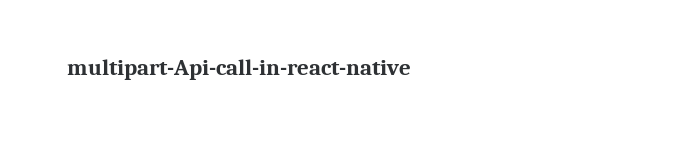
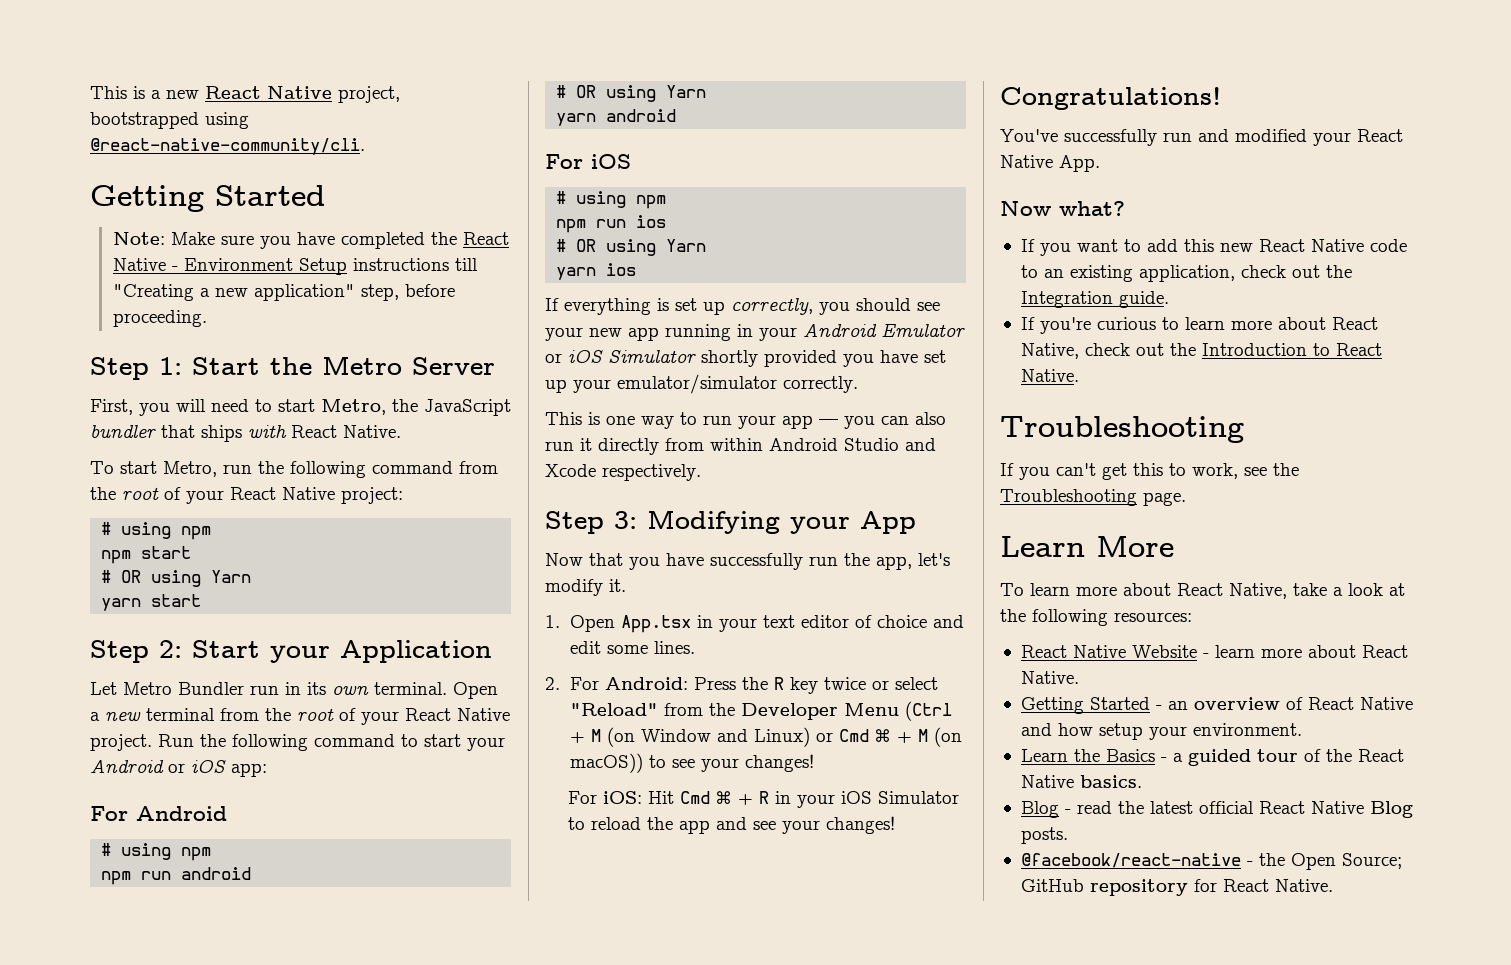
[67,59,411,80] multipart-Api-call-in-react-native -> [90,86,400,103] [90,112,249,129] [90,138,365,155] [90,185,325,212] [112,232,509,249] [112,258,478,275] [112,284,455,301] [112,310,207,327] [90,356,495,380] [90,399,511,416] [90,425,401,442] [90,461,498,478] [90,487,403,504] [101,522,212,540] [101,546,192,564] [101,570,252,587] [101,594,202,611] [90,640,492,663] [90,682,498,699] [90,708,510,725] [90,734,505,751] [90,760,267,777] [90,806,227,821] [101,843,212,861] [101,867,252,885] [556,85,707,102] [556,109,677,126] [545,154,631,169] [556,191,667,209] [556,215,667,233] [556,239,707,256] [556,263,637,280] [545,298,940,315] [545,324,965,341] [545,350,946,367] [545,374,858,394] [545,412,946,429] [545,438,936,455] [545,464,701,481] [545,510,916,534] [545,553,950,570] [545,579,626,596] [545,615,964,633] [569,641,695,654] [545,677,938,694] [569,701,952,721] [569,727,962,747] [569,753,814,773] [567,791,959,808] [567,816,895,834] [1000,87,1221,110] [1000,129,1403,146] [1000,155,1100,172] [1000,201,1125,216] [1020,239,1407,256] [1020,265,1352,282] [1020,291,1169,308] [1020,317,1378,334] [1020,343,1382,359] [1020,369,1079,382] [1000,416,1244,443] [1000,463,1299,480] [1000,489,1186,506] [1000,536,1174,557] [1000,583,1405,599] [1000,609,1192,626] [1020,645,1408,658] [1020,671,1079,684] [1020,697,1413,714] [1020,723,1302,740] [1020,749,1404,766] [1020,775,1142,788] [1020,801,1413,818] [1020,827,1068,844] [1020,853,1402,870] [1020,879,1333,896] This is a new React Native project, bootstrapped using @react-native-community/cli. // Getting Started // Note: Make sure you have completed the React Native - Environment Setup instructions till "Creating a new application" step, before proceeding. // Step 1: Start the Metro Server // First, you will need to start Metro, the JavaScript bundler that ships with React Native. // To start Metro, run the following command from the root of your React Native project: // # using npm // npm start // # OR using Yarn // yarn start // Step 2: Start your Application // Let Metro Bundler run in its own terminal. Open a new terminal from the root of your React Native project. Run the following command to start your Android or iOS app: // For Android // # using npm // npm run android // # OR using Yarn // yarn android // For iOS // # using npm // npm run ios // # OR using Yarn // yarn ios // If everything is set up correctly, you should see your new app running in your Android Emulator or iOS Simulator shortly provided you have set up your emulator/simulator correctly. // This is one way to run your app — you can also run it directly from within Android Studio and Xcode respectively. // Step 3: Modifying your App // Now that you have successfully run the app, let's modify it. // 1. Open App.tsx in your text editor of choice and edit some lines. // 2. For Android: Press the R key twice or select "Reload" from the Developer Menu (Ctrl + M (on Window and Linux) or Cmd ⌘ + M (on macOS)) to see your changes! // For iOS: Hit Cmd ⌘ + R in your iOS Simulator to reload the app and see your changes! // Congratulations! // You've successfully run and modified your React Native App. // Now what? // If you want to add this new React Native code to an existing application, check out the Integration guide. // If you're curious to learn more about React Native, check out the Introduction to React Native. // Troubleshooting // If you can't get this to work, see the Troubleshooting page. // Learn More // To learn more about React Native, take a look at the following resources: // React Native Website - learn more about React Native. // Getting Started - an overview of React Native and how setup your environment. // Learn the Basics - a guided tour of the React Native basics. // Blog - read the latest official React Native Blog posts. // @facebook/react-native - the Open Source; GitHub repository for React Native.

